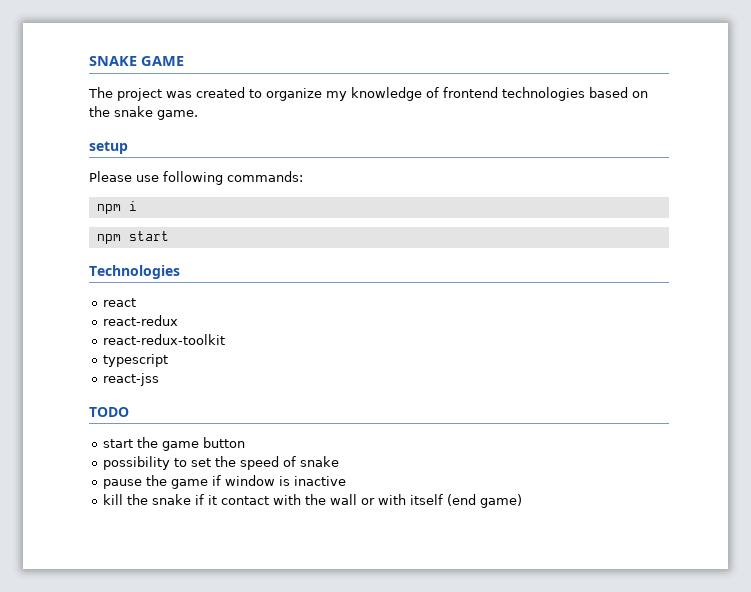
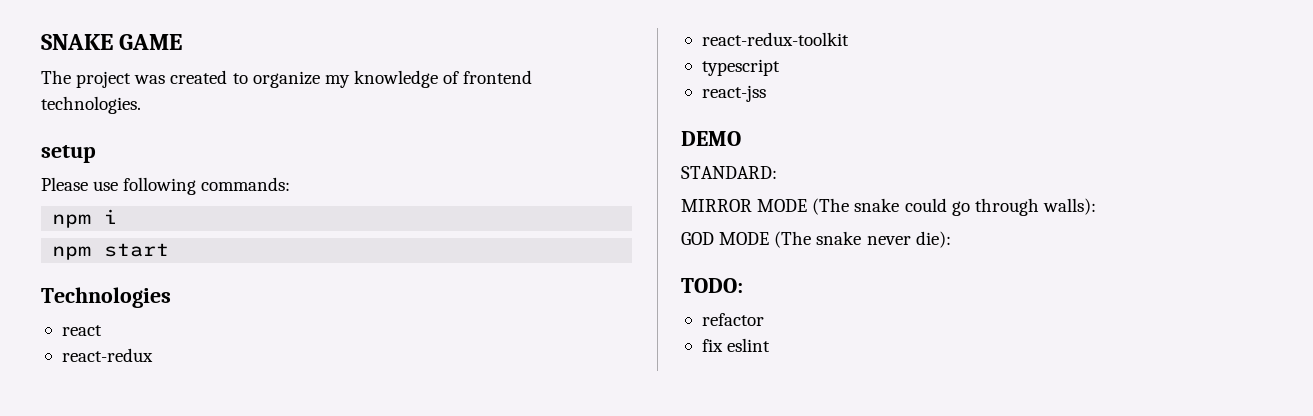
[502,87,648,101] [89,106,198,120] technologies based on the snake game. -> [41,96,141,114] technologies.
[89,407,129,417] [102,437,245,451] [102,456,339,470] [102,475,346,489] [102,494,522,508] TODO // start the game button // possibility to set the speed of snake // pause the game if window is inactive // kill the snake if it contact with the wall or with itself (end game) -> [681,131,741,146] [681,166,777,179] [681,198,1096,216] [681,231,951,248] [681,278,743,293] [701,313,764,326] [701,338,771,352] DEMO // STANDARD: // MIRROR MODE (The snake could go through walls): // GOD MODE (The snake never die): // TODO: // refactor // fix eslint

